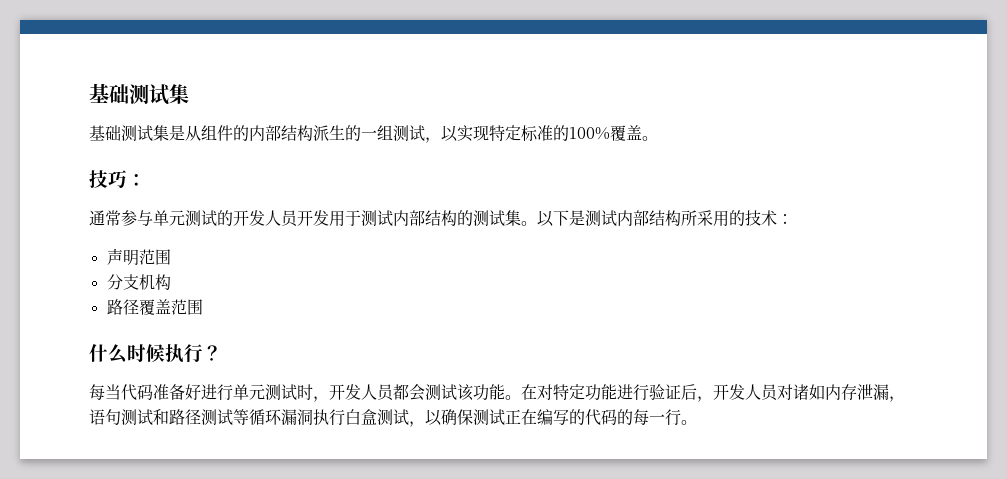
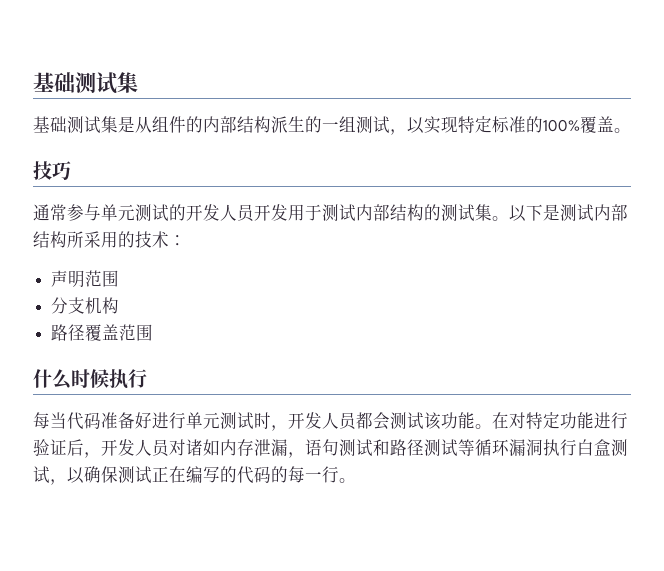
[127,174,146,186] ： -> (71, 171) none
[203,345,222,361] ？ -> (147, 378) none

